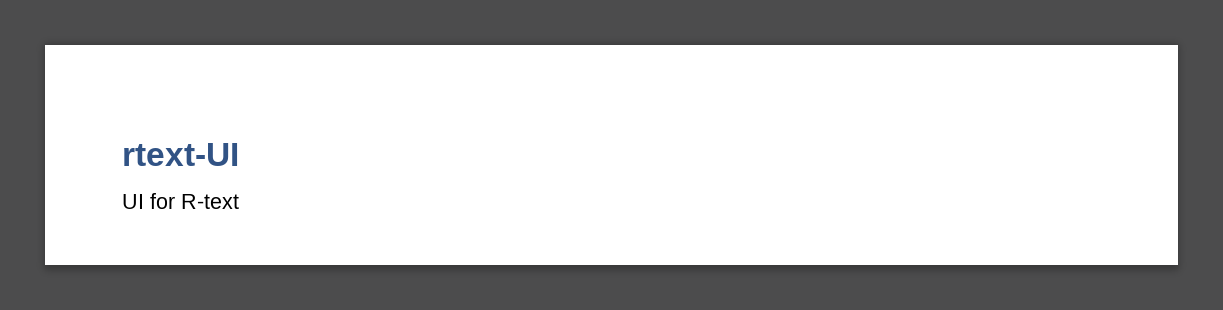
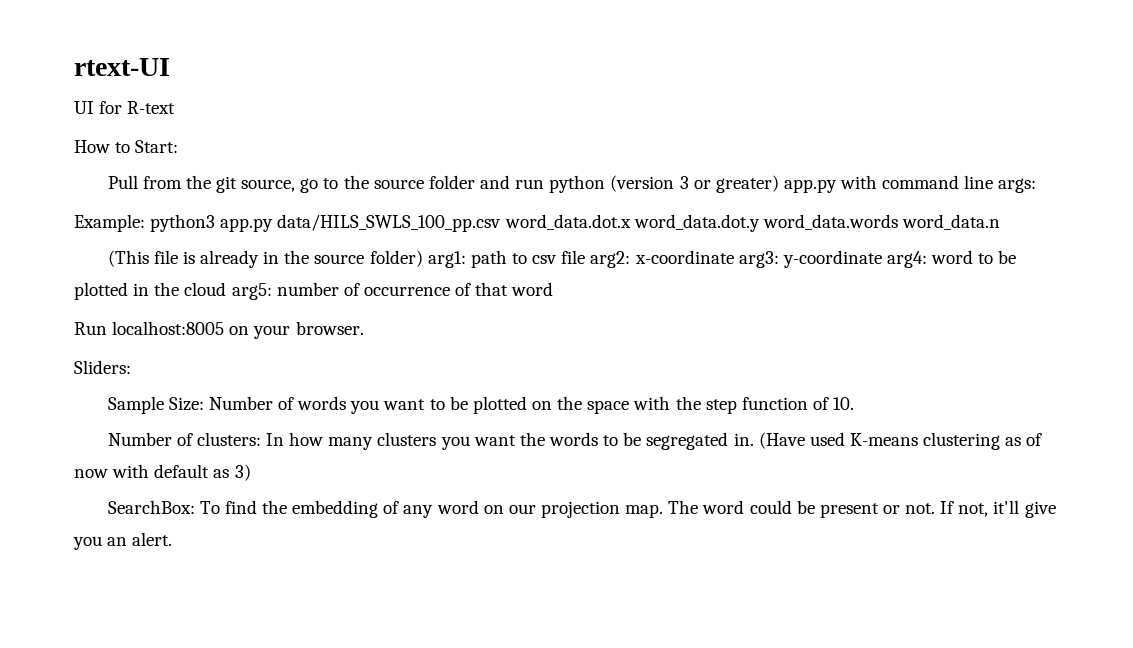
(239, 201) none -> [74,140,179,153] [107,175,1037,193] [74,214,1000,232] [107,250,1017,268] [74,282,554,300] [74,321,364,339] [74,360,131,374] [107,396,855,414] [107,432,1043,450] [74,464,251,481] [107,500,1056,518] [73,532,173,550] // How to Start: // Pull from the git source, go to the source folder and run python (version 3 or greater) app.py with command line args: // Example: python3 app.py data/HILS_SWLS_100_pp.csv word_data.dot.x word_data.dot.y word_data.words word_data.n // (This file is already in the source folder) arg1: path to csv file arg2: x-coordinate arg3: y-coordinate arg4: word to be plotted in the cloud arg5: number of occurrence of that word // Run localhost:8005 on your browser. // Sliders: // Sample Size: Number of words you want to be plotted on the space with the step function of 10. // Number of clusters: In how many clusters you want the words to be segregated in. (Have used K-means clustering as of now with default as 3) // SearchBox: To find the embedding of any word on our projection map. The word could be present or not. If not, it'll give you an alert.

